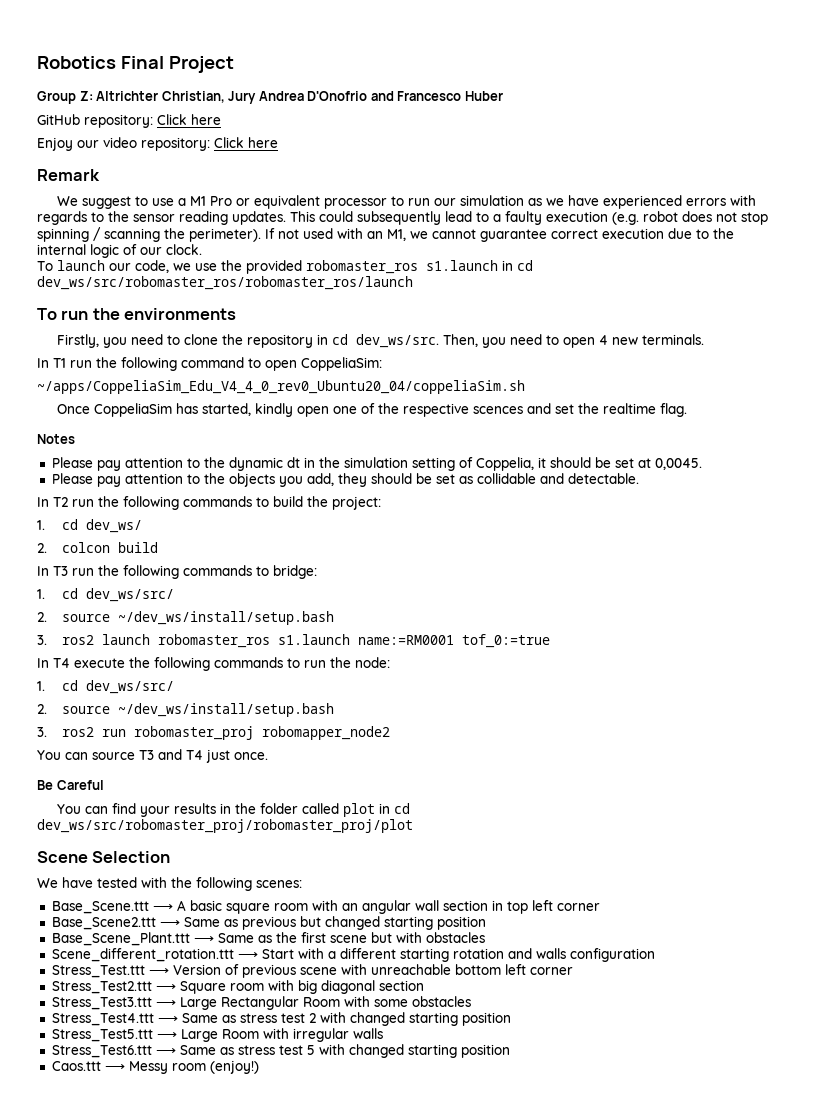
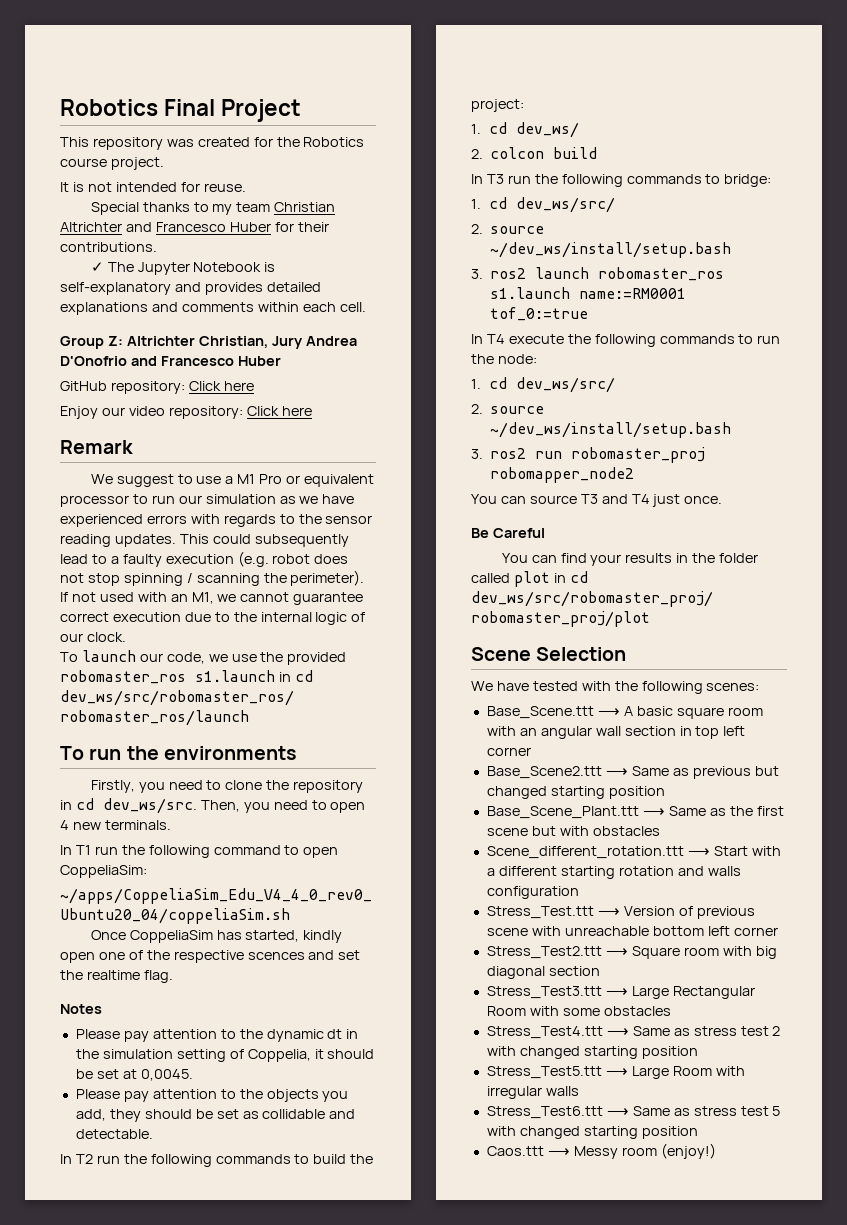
(234, 64) none -> [60,137,365,150] [60,157,164,170] [60,182,246,192] [90,202,336,215] [60,222,329,232] [60,242,157,252] [90,262,276,275] [60,282,321,295] [60,302,366,315] // This repository was created for the Robotics course project. // It is not intended for reuse. // Special thanks to my team Christian Altrichter and Francesco Huber for their contributions. // ✓ The Jupyter Notebook is self-explanatory and provides detailed explanations and comments within each cell.

